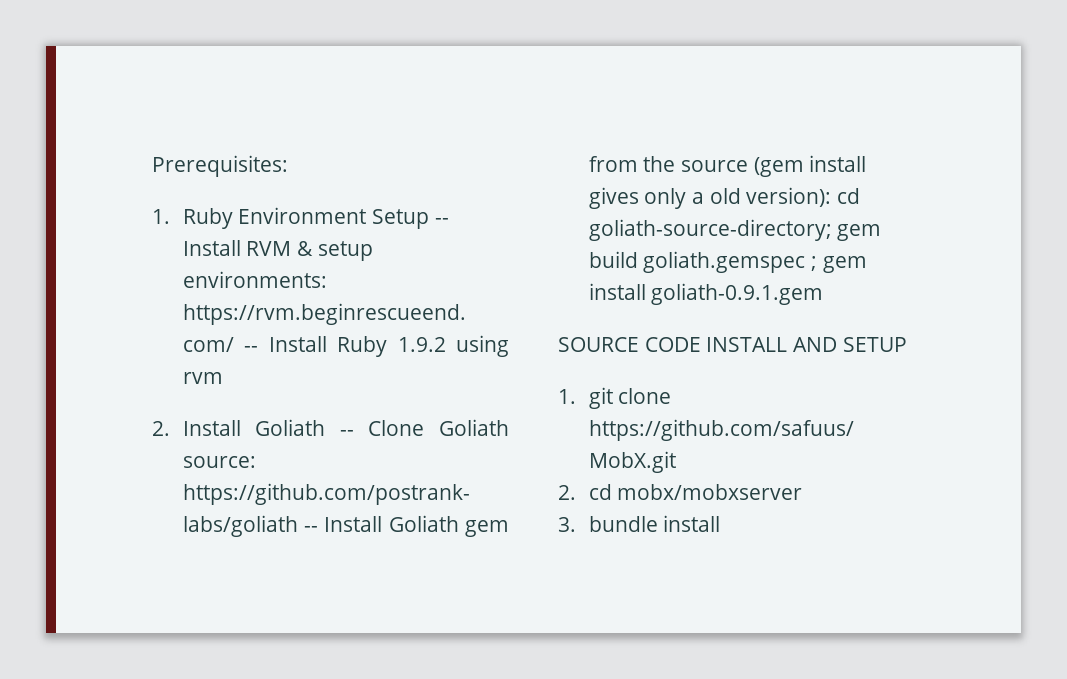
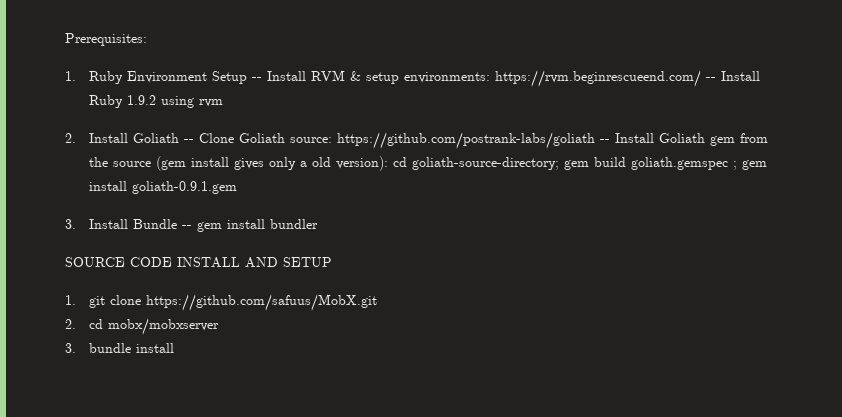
(824, 294) none -> [65,219,319,232] // 3. Install Bundle -- gem install bundler

